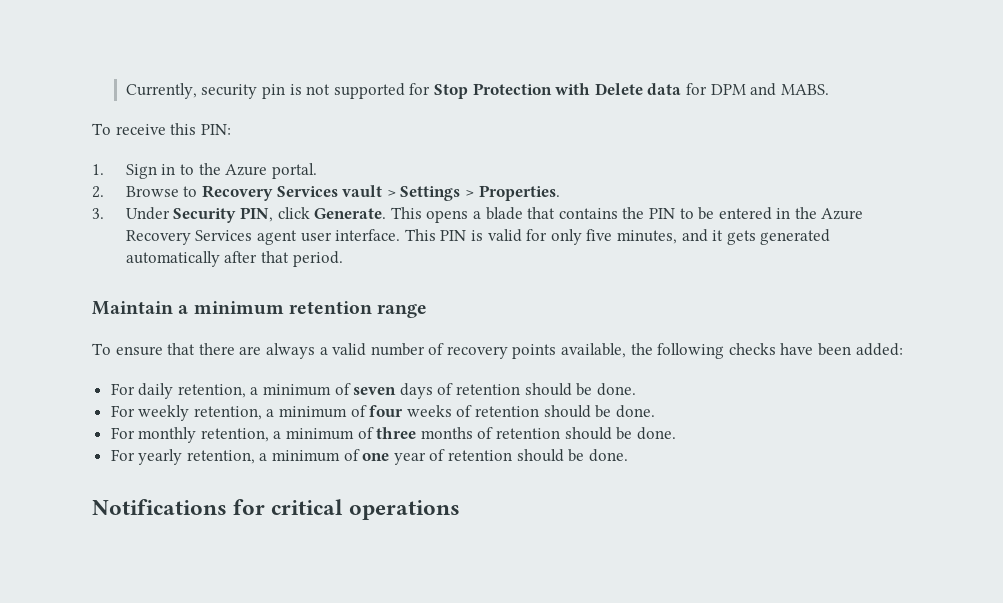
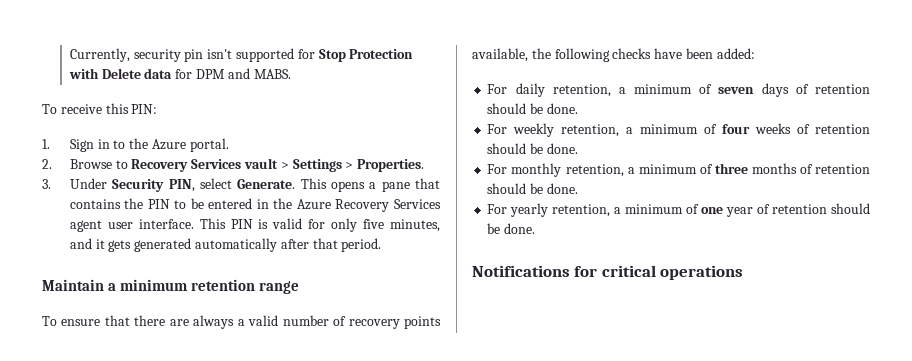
[289,84,331,95] is not -> [207,49,233,59] isn't
[277,207,310,219] click -> [199,178,232,189] select
[485,207,523,220] blade -> [381,181,410,192] pane

